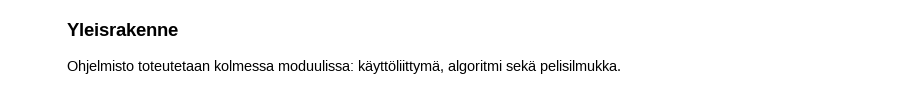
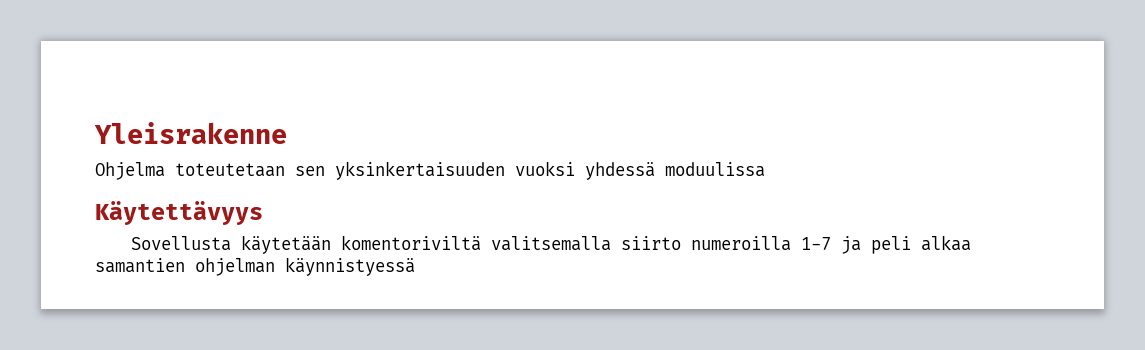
[67,60,621,74] Ohjelmisto toteutetaan kolmessa moduulissa: käyttöliittymä, algoritmi sekä pelisilmukka. -> [95,161,765,180] [95,201,263,225] [131,235,972,254] [95,257,415,276] Ohjelma toteutetaan sen yksinkertaisuuden vuoksi yhdessä moduulissa // Käytettävyys // Sovellusta käytetään komentoriviltä valitsemalla siirto numeroilla 1-7 ja peli alkaa samantien ohjelman käynnistyessä

